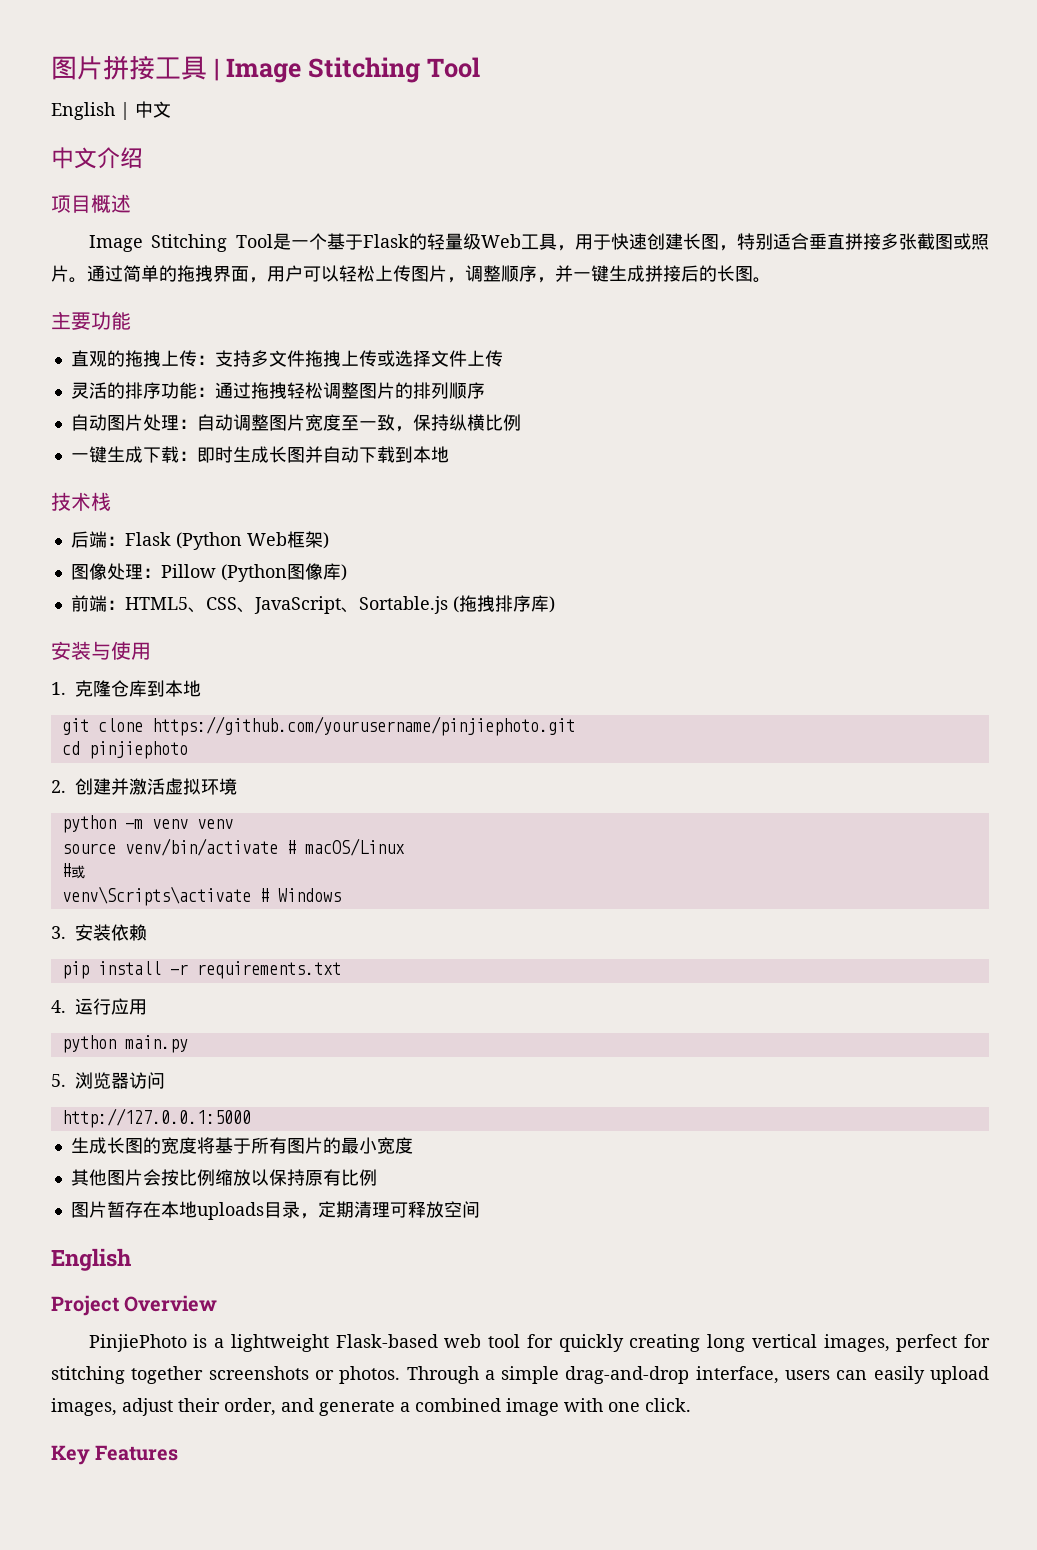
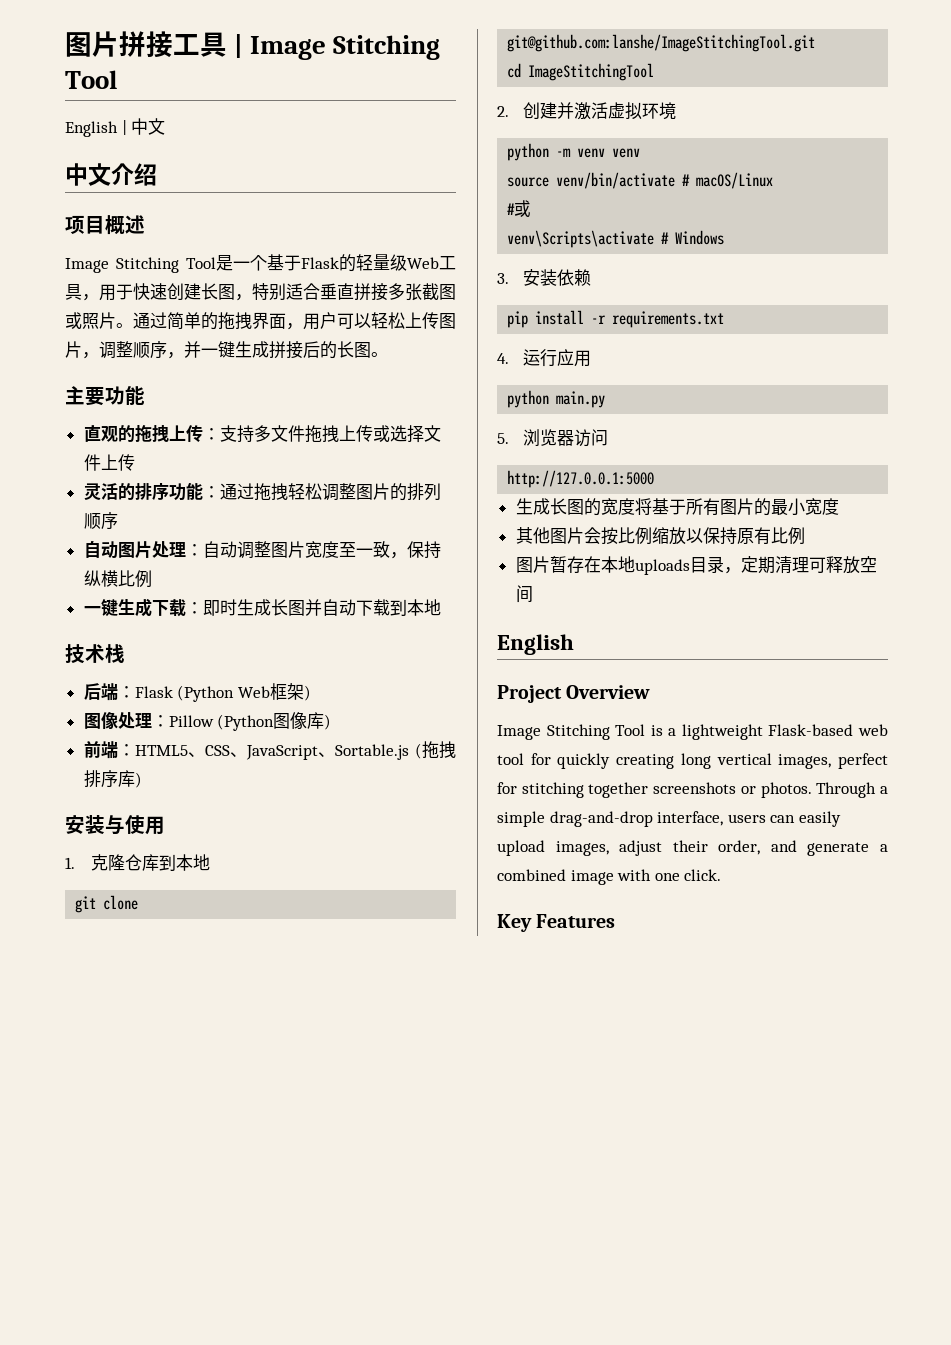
[151,716,575,736] https://github.com/yourusername/pinjiephoto.git -> [507,34,816,52] git@github.com:lanshe/ImageStitchingTool.git
[88,741,188,759] pinjiephoto -> [528,63,655,81] ImageStitchingTool
[88,1334,187,1352] PinjiePhoto -> [497,724,646,740] Image Stitching Tool

